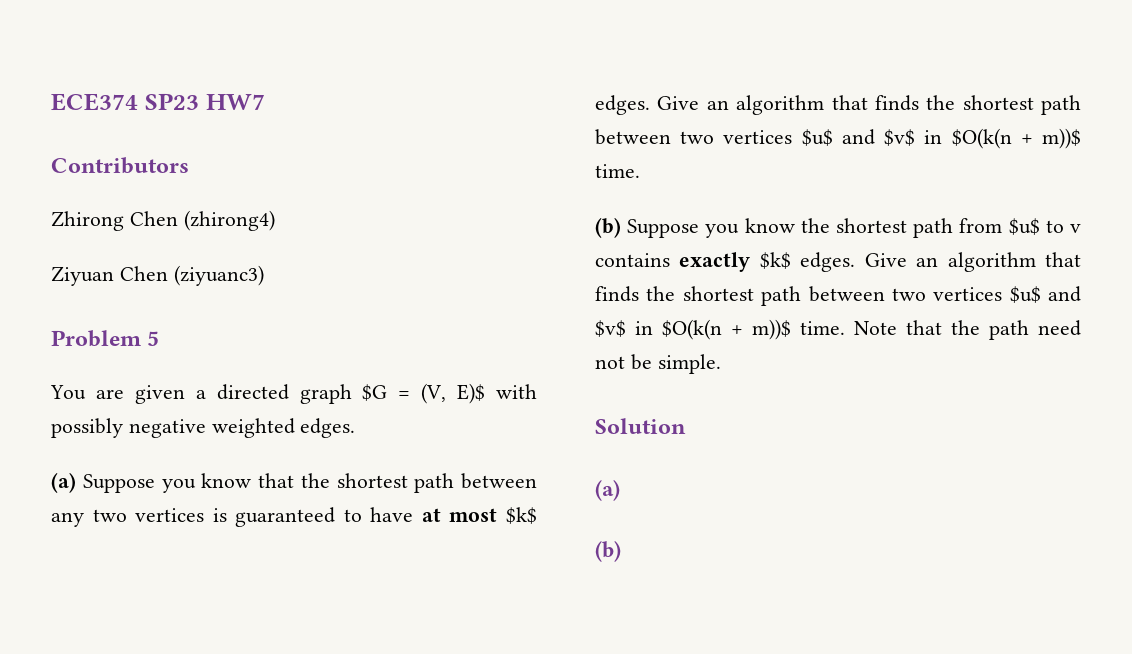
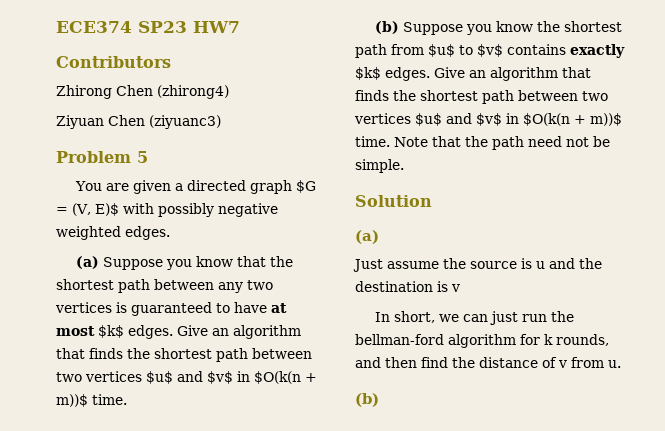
[1070,224,1081,233] v -> [477,44,503,57] $v$
(620, 490) none -> [353,258,602,272] [355,281,460,292] [374,311,574,325] [355,334,609,348] [355,357,621,368] // Just assume the source is u and the destination is v // In short, we can just run the bellman-ford algorithm for k rounds, and then find the distance of v from u.

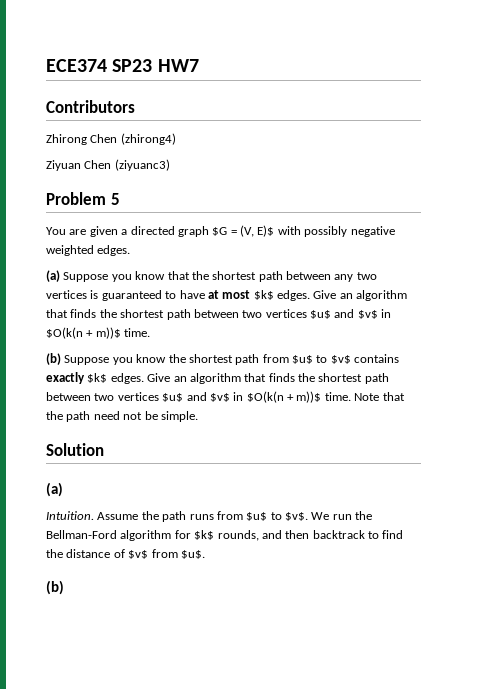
[353,258,602,272] [355,281,460,292] [374,311,518,325] Just assume the source is u and the destination is v // In short, we can just -> [46,511,330,522] Intuition. Assume the path runs from $u$ to $v$. We
[355,334,444,345] bellman-ford -> [46,530,117,539] Bellman-Ford
[544,334,553,345] k -> [194,530,215,540] $k$
(417, 362) none -> [312,530,379,539] backtrack to
[558,357,621,368] v from u. -> [128,549,205,559] $v$ from $u$.

